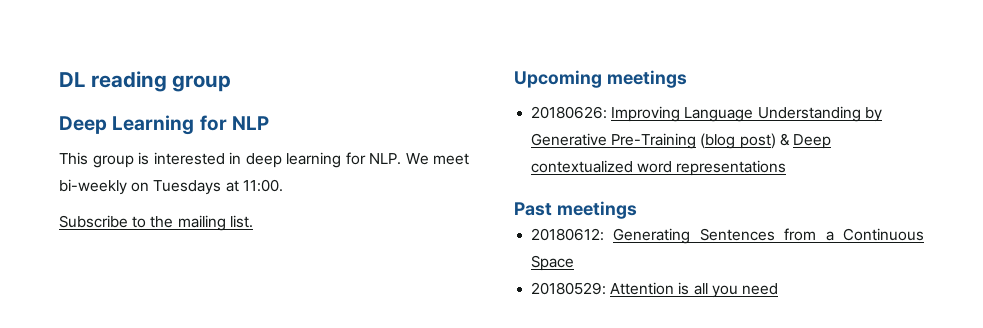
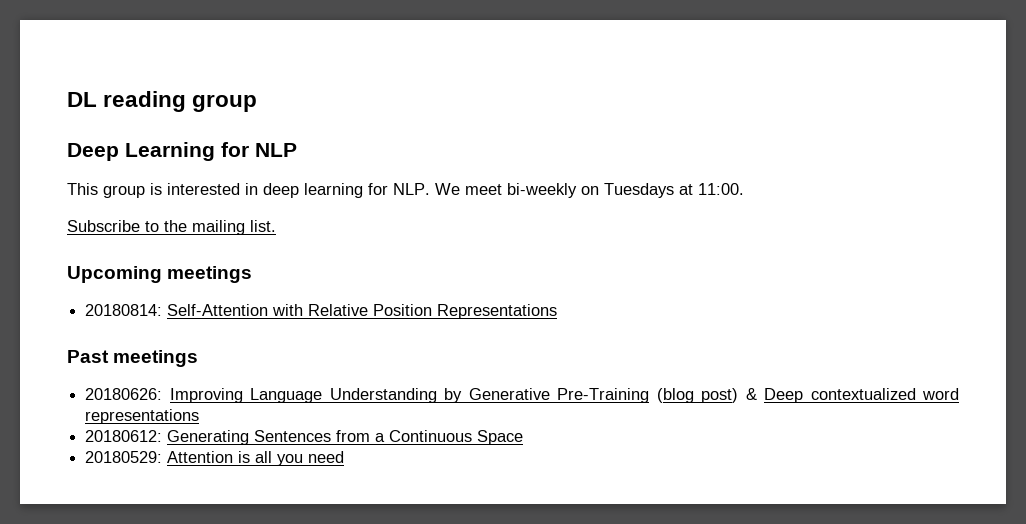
(687, 79) none -> [85,304,558,319] [67,350,199,367] // 20180814: Self-Attention with Relative Position Representations // Past meetings
[514,201,637,219] // Past meetings -> (200, 416) none

